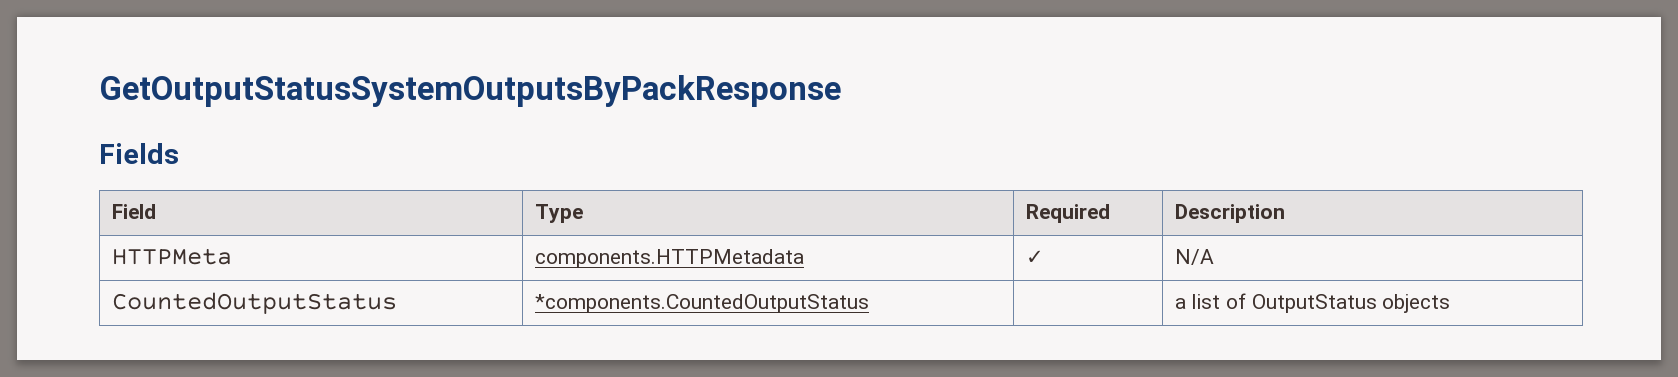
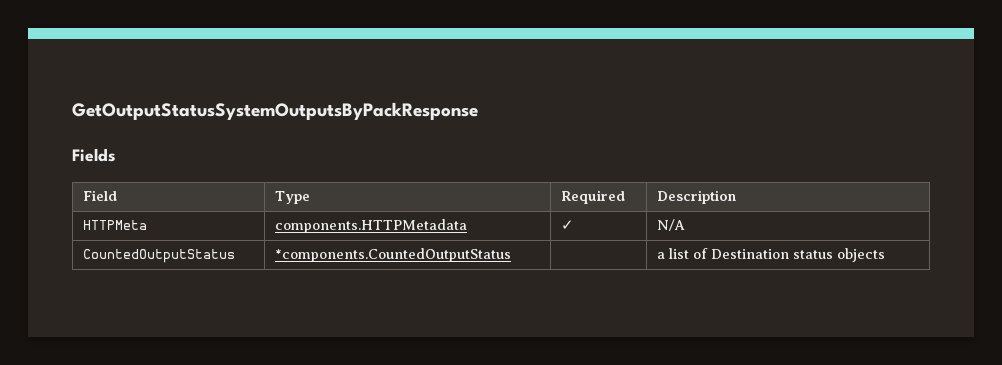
[1251,294,1377,313] OutputStatus -> [711,249,834,259] Destination status

